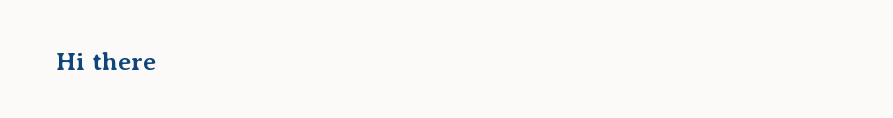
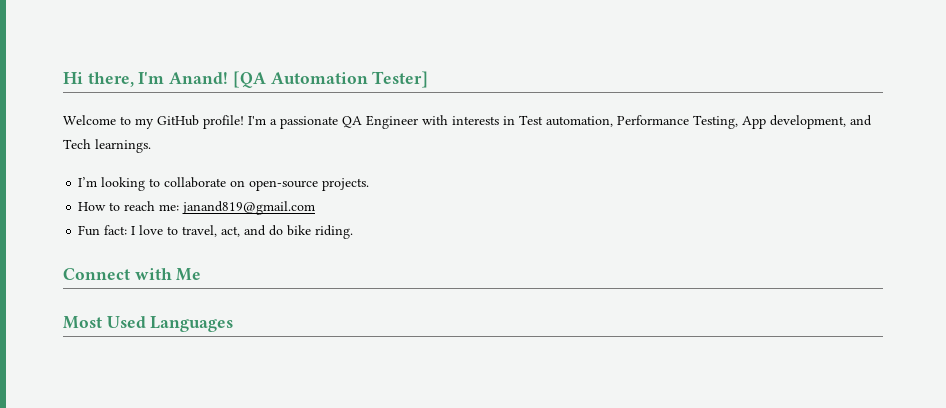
[91,52,156,70] there -> [87,71,429,88] [63,115,872,129] [63,139,151,153] [78,177,370,191] [78,201,316,215] [78,225,354,239] [63,268,202,281] [63,316,234,332] there, I'm Anand! [QA Automation Tester] // Welcome to my GitHub profile! I'm a passionate QA Engineer with interests in Test automation, Performance Testing, App development, and Tech learnings. // I’m looking to collaborate on open-source projects. // How to reach me: janand819@gmail.com // Fun fact: I love to travel, act, and do bike riding. // Connect with Me // Most Used Languages

